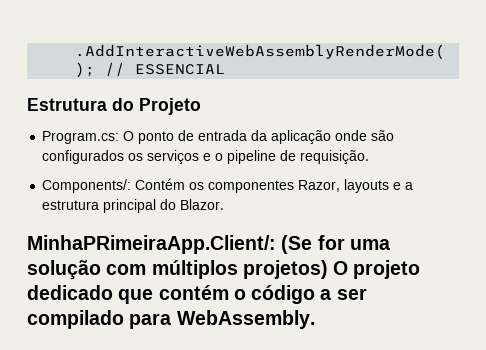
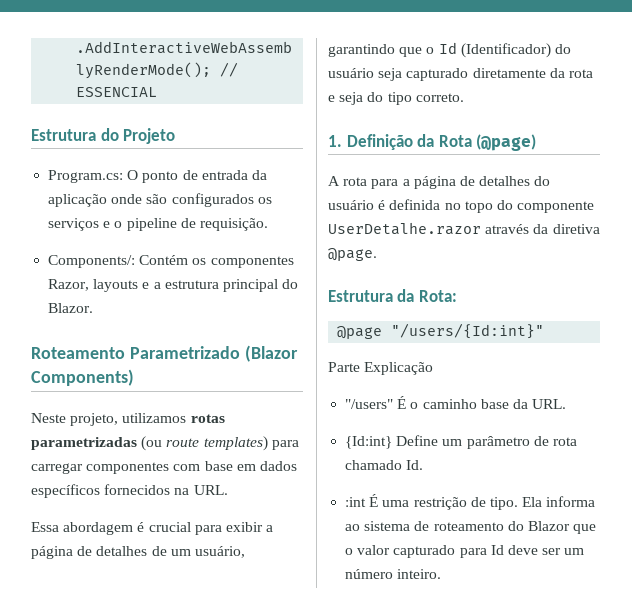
[27,235,390,254] [27,260,421,280] [27,285,367,304] [27,310,315,329] MinhaPRimeiraApp.Client/: (Se for uma solução com múltiplos projetos) O projeto dedicado que contém o código a ser compilado para WebAssembly. -> [31,345,298,362] [31,369,134,386] [31,413,225,426] [31,436,299,451] [31,461,297,474] [31,484,228,498] [31,522,274,535] [31,546,245,559] [328,42,571,58] [328,68,593,81] [328,92,464,105] [328,134,537,151] [328,176,551,189] [328,199,595,213] [328,222,600,235] [328,248,377,261] [328,289,457,302] [337,323,545,339] [328,362,434,375] [345,396,567,409] [345,435,577,449] [345,460,424,470] [345,494,596,510] [345,521,597,534] [345,545,585,558] [345,569,442,579] Roteamento Parametrizado (Blazor Components) // Neste projeto, utilizamos rotas parametrizadas (ou route templates) para carregar componentes com base em dados específicos fornecidos na URL. // Essa abordagem é crucial para exibir a página de detalhes de um usuário, garantindo que o Id (Identificador) do usuário seja capturado diretamente da rota e seja do tipo correto. // 1. Definição da Rota (@page) // A rota para a página de detalhes do usuário é definida no topo do componente UserDetalhe.razor através da diretiva @page. // Estrutura da Rota: // @page "/users/{Id:int}" // Parte Explicação // "/users" É o caminho base da URL. // {Id:int} Define um parâmetro de rota chamado Id. // :int É uma restrição de tipo. Ela informa ao sistema de roteamento do Blazor que o valor capturado para Id deve ser um número inteiro.

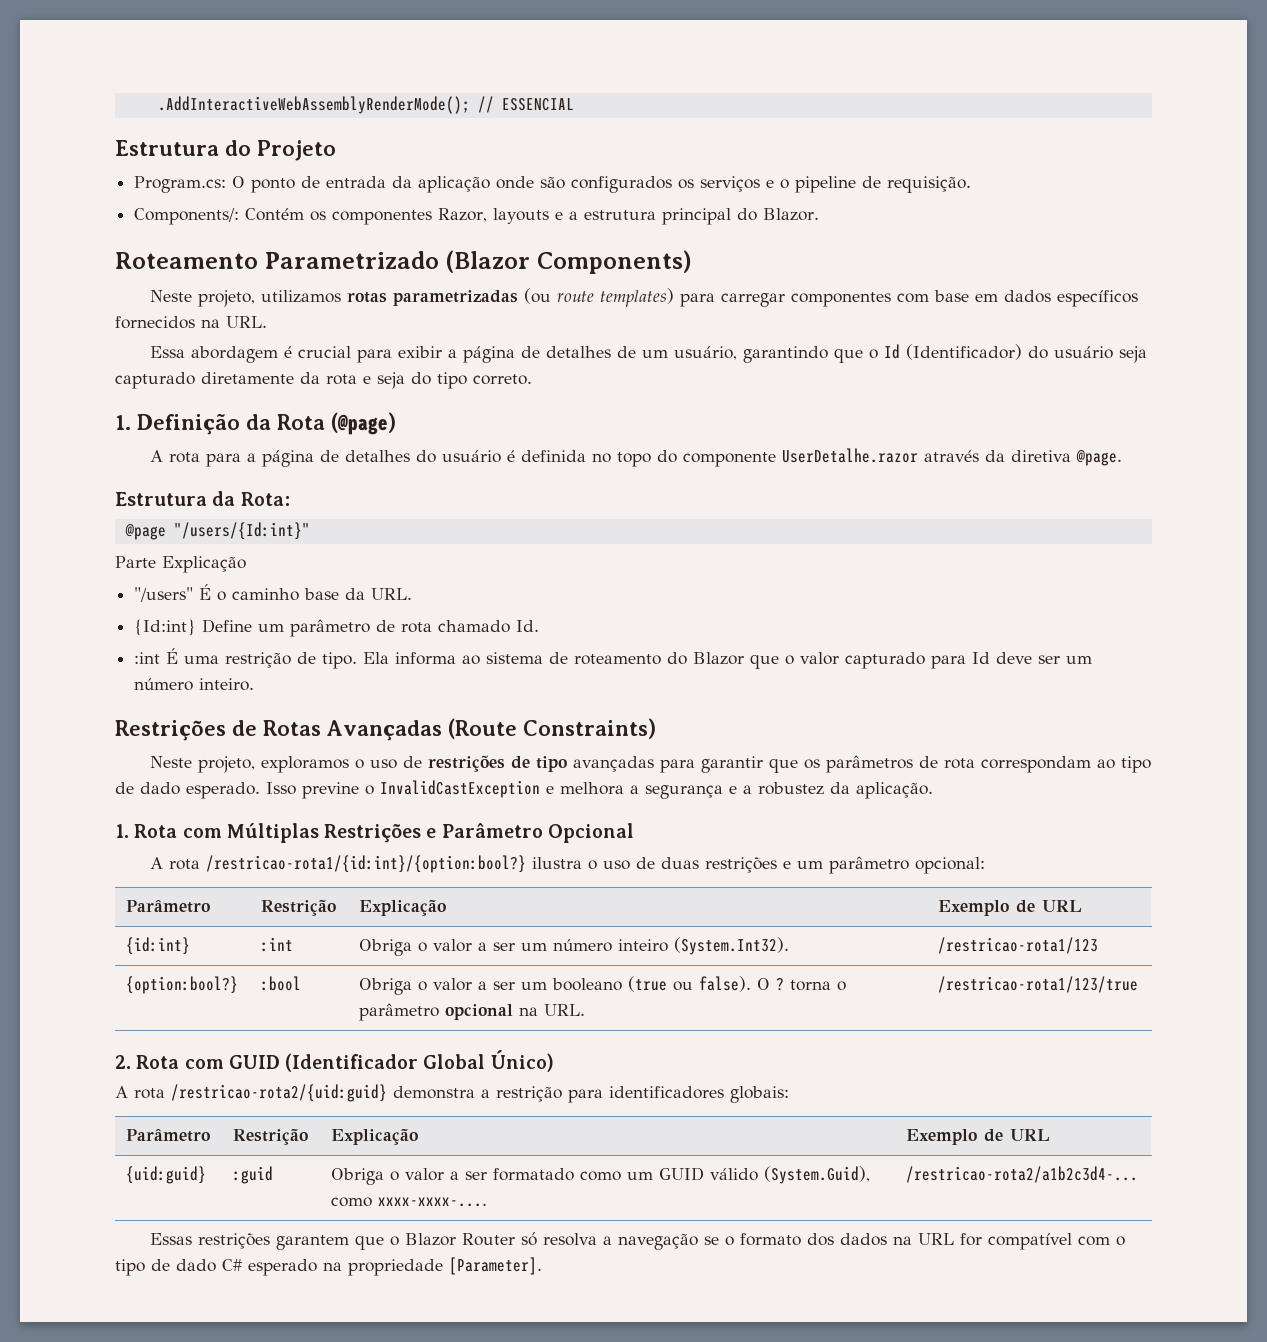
(442, 574) none -> [115,718,656,741] [149,755,1151,773] [115,780,933,799] [115,823,634,843] [149,855,985,874] [126,900,211,913] [261,899,337,916] [359,899,447,916] [938,900,1083,916] [126,937,191,955] [261,937,294,952] [359,937,790,956] [938,937,1099,954] [126,976,239,994] [261,976,302,991] [359,976,847,995] [359,1003,586,1021] [938,976,1139,993] [115,1050,554,1072] [115,1084,789,1103] [126,1129,211,1142] [233,1128,309,1145] [331,1128,419,1145] [906,1129,1051,1145] [126,1166,207,1184] [233,1166,274,1184] [331,1166,871,1185] [331,1197,488,1207] [906,1166,1139,1183] [149,1232,1125,1250] [115,1257,542,1276] // Restrições de Rotas Avançadas (Route Constraints) // Neste projeto, exploramos o uso de restrições de tipo avançadas para garantir que os parâmetros de rota correspondam ao tipo de dado esperado. Isso previne o InvalidCastException e melhora a segurança e a robustez da aplicação. // 1. Rota com Múltiplas Restrições e Parâmetro Opcional // A rota /restricao-rota1/{id:int}/{option:bool?} ilustra o uso de duas restrições e um parâmetro opcional: // Parâmetro | Restrição | Explicação | Exemplo de URL // {id:int} | :int | Obriga o valor a ser um número inteiro (System.Int32). | /restricao-rota1/123 // {option:bool?} | :bool | Obriga o valor a ser um booleano (true ou false). O ? torna o parâmetro opcional na URL. | /restricao-rota1/123/true // 2. Rota com GUID (Identificador Global Único) // A rota /restricao-rota2/{uid:guid} demonstra a restrição para identificadores globais: // Parâmetro | Restrição | Explicação | Exemplo de URL // {uid:guid} | :guid | Obriga o valor a ser formatado como um GUID válido (System.Guid), como xxxx-xxxx-.... | /restricao-rota2/a1b2c3d4-... // Essas restrições garantem que o Blazor Router só resolva a navegação se o formato dos dados na URL for compatível com o tipo de dado C# esperado na propriedade [Parameter].

